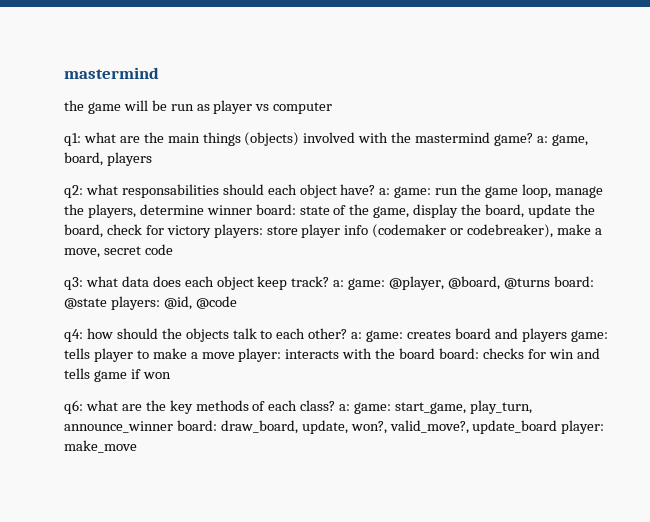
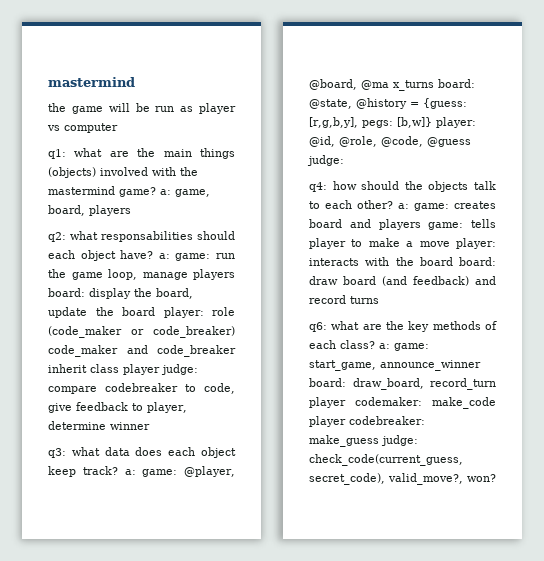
[64,204,410,218] the players, determine winner board: state of the game, -> [193,269,235,280] [48,288,85,297] players board:
[64,224,602,238] [64,244,173,258] board, check for victory players: store player info (codemaker or codebreaker), make a move, secret code -> [122,307,235,318] [48,326,235,338] [48,345,236,357] [48,364,198,375] [48,383,235,394] [48,402,187,413] [48,421,150,430] board player: role (code_maker or code_breaker) code_maker and code_breaker inherit class player judge: compare codebreaker to code, give feedback to player, determine winner
[503,276,594,289] [64,296,237,310] @turns board: @state players: @id, @code -> [361,79,475,91] [309,98,467,109] [309,117,476,128] [309,136,471,147] [307,155,344,166] @ma x_turns board: @state, @history = {guess: [r,g,b,y], pegs: [b,w]} player: @id, @role, @code, @guess judge:
[482,348,600,359] [64,368,171,382] checks for win and tells game if won -> [309,276,496,286] [309,295,379,304] draw board (and feedback) and record turns
[469,400,532,414] play_turn, -> (376, 365) none
[301,420,605,434] [64,440,137,453] update, won?, valid_move?, update_board player: make_move -> [430,378,496,390] [309,397,496,409] [309,416,425,427] [309,435,418,447] [309,454,463,466] [309,473,496,485] record_turn player codemaker: make_code player codebreaker: make_guess judge: check_code(current_guess, secret_code), valid_move?, won?

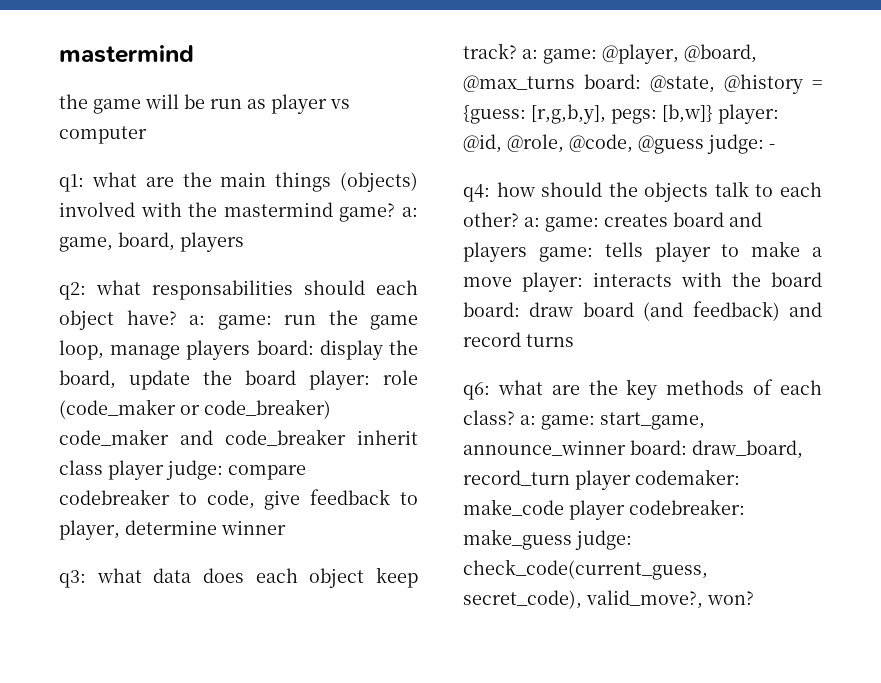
[361,80,434,91] @ma x_turns -> [463,75,575,92] @max_turns
(344, 160) none -> [769,144,775,149] -

